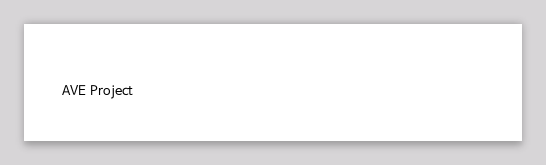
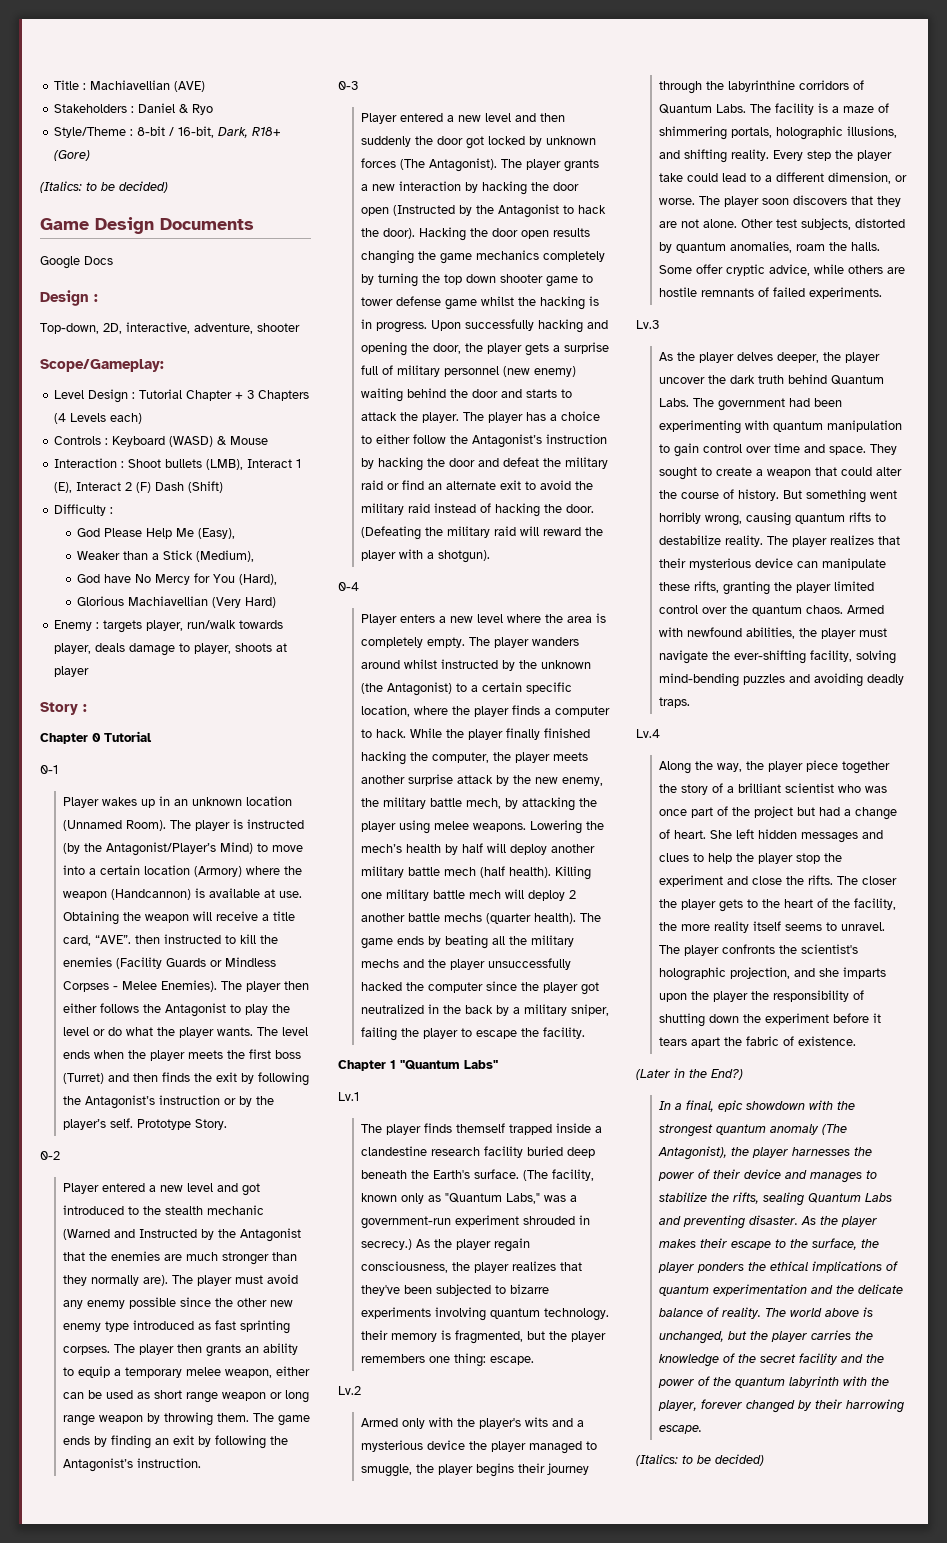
[62,85,133,99] AVE Project -> [54,80,206,92] [54,103,214,115] [54,126,282,138] [54,150,91,161] [40,181,168,193] [40,217,254,234] [40,256,113,269] [40,290,98,306] [40,322,300,334] [40,359,164,372] [54,389,310,403] [54,413,143,424] [54,436,269,447] [54,458,302,470] [54,481,224,493] [54,504,114,516] [77,528,236,539] [77,550,255,562] [77,573,278,585] [77,596,277,608] [54,620,284,633] [54,643,288,656] [54,666,90,677] [40,702,87,715] [40,731,152,744] [40,765,58,774] [62,796,292,808] [62,819,304,831] [62,842,303,856] [62,865,302,877] [62,888,302,900] [62,911,295,925] [62,934,278,946] [62,957,276,969] [62,980,309,992] [62,1003,290,1017] [62,1027,308,1038] [62,1049,301,1061] [62,1072,309,1086] [62,1095,274,1109] [62,1118,227,1130] [40,1151,60,1160] [62,1183,260,1196] [62,1205,264,1215] [62,1228,301,1242] [62,1251,297,1265] [62,1274,298,1286] [62,1297,293,1309] [62,1320,290,1334] [62,1343,298,1357] [62,1366,310,1378] [62,1390,309,1403] [62,1412,310,1426] [62,1435,288,1449] [62,1458,201,1472] [338,81,358,90] [360,113,565,124] [360,136,596,149] [360,158,599,172] [360,181,579,195] [360,204,606,218] [360,227,590,241] [360,250,605,264] [360,273,593,287] [360,296,599,310] [360,319,608,333] [360,342,609,356] [360,365,576,377] [360,388,572,402] [360,411,600,423] [360,434,607,448] [360,457,608,471] [360,480,593,490] [360,503,594,517] [360,526,603,540] [360,549,490,563] [338,582,359,591] [360,613,606,625] [360,637,579,648] [360,659,591,671] [360,682,572,696] [360,705,610,717] [360,728,590,740] [360,751,588,765] [360,774,603,786] [360,797,597,811] [360,820,604,834] [360,843,595,855] [360,866,591,880] [360,889,576,901] [360,913,601,924] [360,935,574,949] [360,958,571,970] [360,981,599,995] [360,1004,609,1016] [360,1027,585,1041] [338,1060,498,1071] [338,1092,359,1101] [360,1123,602,1135] [360,1146,595,1158] [360,1169,594,1181] [360,1193,577,1204] [360,1215,590,1229] [360,1238,530,1252] [360,1261,582,1273] [360,1284,549,1296] [360,1307,609,1321] [360,1330,606,1344] [360,1353,534,1367] [338,1386,361,1395] [360,1417,584,1429] [360,1440,597,1454] [360,1463,589,1477] [658,80,864,94] [658,103,889,115] [658,126,897,140] [658,149,892,163] [658,172,907,184] [658,195,901,207] [658,218,905,230] [658,241,880,253] [658,264,905,276] [658,287,882,299] [636,320,659,329] [658,352,880,363] [658,374,884,385] [658,398,842,411] [658,420,902,434] [658,443,897,457] [658,467,902,480] [658,489,897,503] [658,512,886,526] [658,535,900,547] [658,558,886,570] [658,581,874,595] [658,605,884,616] [658,627,887,639] [658,650,896,664] [658,673,904,687] [658,697,690,708] [636,729,660,738] [658,760,890,774] [658,783,887,795] [658,806,897,820] [658,829,883,843] [658,853,842,864] [658,875,897,887] [658,898,896,912] [658,921,885,933] [658,944,858,956] [658,967,886,981] [658,990,864,1002] [658,1013,881,1027] [658,1036,856,1048] [636,1068,743,1080] [658,1100,855,1112] [658,1124,847,1137] [657,1146,872,1160] [657,1169,877,1183] [658,1192,892,1206] [658,1215,877,1229] [658,1238,879,1250] [657,1261,898,1273] [658,1284,903,1296] [658,1307,873,1319] [658,1330,873,1344] [658,1353,884,1367] [657,1376,889,1388] [657,1399,904,1413] [658,1425,702,1434] [636,1454,764,1466] Title : Machiavellian (AVE) // Stakeholders : Daniel & Ryo // Style/Theme : 8-bit / 16-bit, Dark, R18+ (Gore) // (Italics: to be decided) // Game Design Documents // Google Docs // Design : // Top-down, 2D, interactive, adventure, shooter // Scope/Gameplay: // Level Design : Tutorial Chapter + 3 Chapters (4 Levels each) // Controls : Keyboard (WASD) & Mouse // Interaction : Shoot bullets (LMB), Interact 1 (E), Interact 2 (F) Dash (Shift) // Difficulty : // God Please Help Me (Easy), // Weaker than a Stick (Medium), // God have No Mercy for You (Hard), // Glorious Machiavellian (Very Hard) // Enemy : targets player, run/walk towards player, deals damage to player, shoots at player // Story : // Chapter 0 Tutorial // 0-1 // Player wakes up in an unknown location (Unnamed Room). The player is instructed (by the Antagonist/Player’s Mind) to move into a certain location (Armory) where the weapon (Handcannon) is available at use. Obtaining the weapon will receive a title card, “AVE”. then instructed to kill the enemies (Facility Guards or Mindless Corpses - Melee Enemies). The player then either follows the Antagonist to play the level or do what the player wants. The level ends when the player meets the first boss (Turret) and then finds the exit by following the Antagonist’s instruction or by the player’s self. Prototype Story. // 0-2 // Player entered a new level and got introduced to the stealth mechanic (Warned and Instructed by the Antagonist that the enemies are much stronger than they normally are). The player must avoid any enemy possible since the other new enemy type introduced as fast sprinting corpses. The player then grants an ability to equip a temporary melee weapon, either can be used as short range weapon or long range weapon by throwing them. The game ends by finding an exit by following the Antagonist’s instruction. // 0-3 // Player entered a new level and then suddenly the door got locked by unknown forces (The Antagonist). The player grants a new interaction by hacking the door open (Instructed by the Antagonist to hack the door). Hacking the door open results changing the game mechanics completely by turning the top down shooter game to tower defense game whilst the hacking is in progress. Upon successfully hacking and opening the door, the player gets a surprise full of military personnel (new enemy) waiting behind the door and starts to attack the player. The player has a choice to either follow the Antagonist’s instruction by hacking the door and defeat the military raid or find an alternate exit to avoid the military raid instead of hacking the door. (Defeating the military raid will reward the player with a shotgun). // 0-4 // Player enters a new level where the area is completely empty. The player wanders around whilst instructed by the unknown (the Antagonist) to a certain specific location, where the player finds a computer to hack. While the player finally finished hacking the computer, the player meets another surprise attack by the new enemy, the military battle mech, by attacking the player using melee weapons. Lowering the mech’s health by half will deploy another military battle mech (half health). Killing one military battle mech will deploy 2 another battle mechs (quarter health). The game ends by beating all the military mechs and the player unsuccessfully hacked the computer since the player got neutralized in the back by a military sniper, failing the player to escape the facility. // Chapter 1 "Quantum Labs" // Lv.1 // The player finds themself trapped inside a clandestine research facility buried deep beneath the Earth's surface. (The facility, known only as "Quantum Labs," was a government-run experiment shrouded in secrecy.) As the player regain consciousness, the player realizes that they've been subjected to bizarre experiments involving quantum technology. their memory is fragmented, but the player remembers one thing: escape. // Lv.2 // Armed only with the player's wits and a mysterious device the player managed to smuggle, the player begins their journey through the labyrinthine corridors of Quantum Labs. The facility is a maze of shimmering portals, holographic illusions, and shifting reality. Every step the player take could lead to a different dimension, or worse. The player soon discovers that they are not alone. Other test subjects, distorted by quantum anomalies, roam the halls. Some offer cryptic advice, while others are hostile remnants of failed experiments. // Lv.3 // As the player delves deeper, the player uncover the dark truth behind Quantum Labs. The government had been experimenting with quantum manipulation to gain control over time and space. They sought to create a weapon that could alter the course of history. But something went horribly wrong, causing quantum rifts to destabilize reality. The player realizes that their mysterious device can manipulate these rifts, granting the player limited control over the quantum chaos. Armed with newfound abilities, the player must navigate the ever-shifting facility, solving mind-bending puzzles and avoiding deadly traps. // Lv.4 // Along the way, the player piece together the story of a brilliant scientist who was once part of the project but had a change of heart. She left hidden messages and clues to help the player stop the experiment and close the rifts. The closer the player gets to the heart of the facility, the more reality itself seems to unravel. The player confronts the scientist's holographic projection, and she imparts upon the player the responsibility of shutting down the experiment before it tears apart the fabric of existence. // (Later in the End?) // In a final, epic showdown with the strongest quantum anomaly (The Antagonist), the player harnesses the power of their device and manages to stabilize the rifts, sealing Quantum Labs and preventing disaster. As the player makes their escape to the surface, the player ponders the ethical implications of quantum experimentation and the delicate balance of reality. The world above is unchanged, but the player carries the knowledge of the secret facility and the power of the quantum labyrinth with the player, forever changed by their harrowing escape. // (Italics: to be decided)

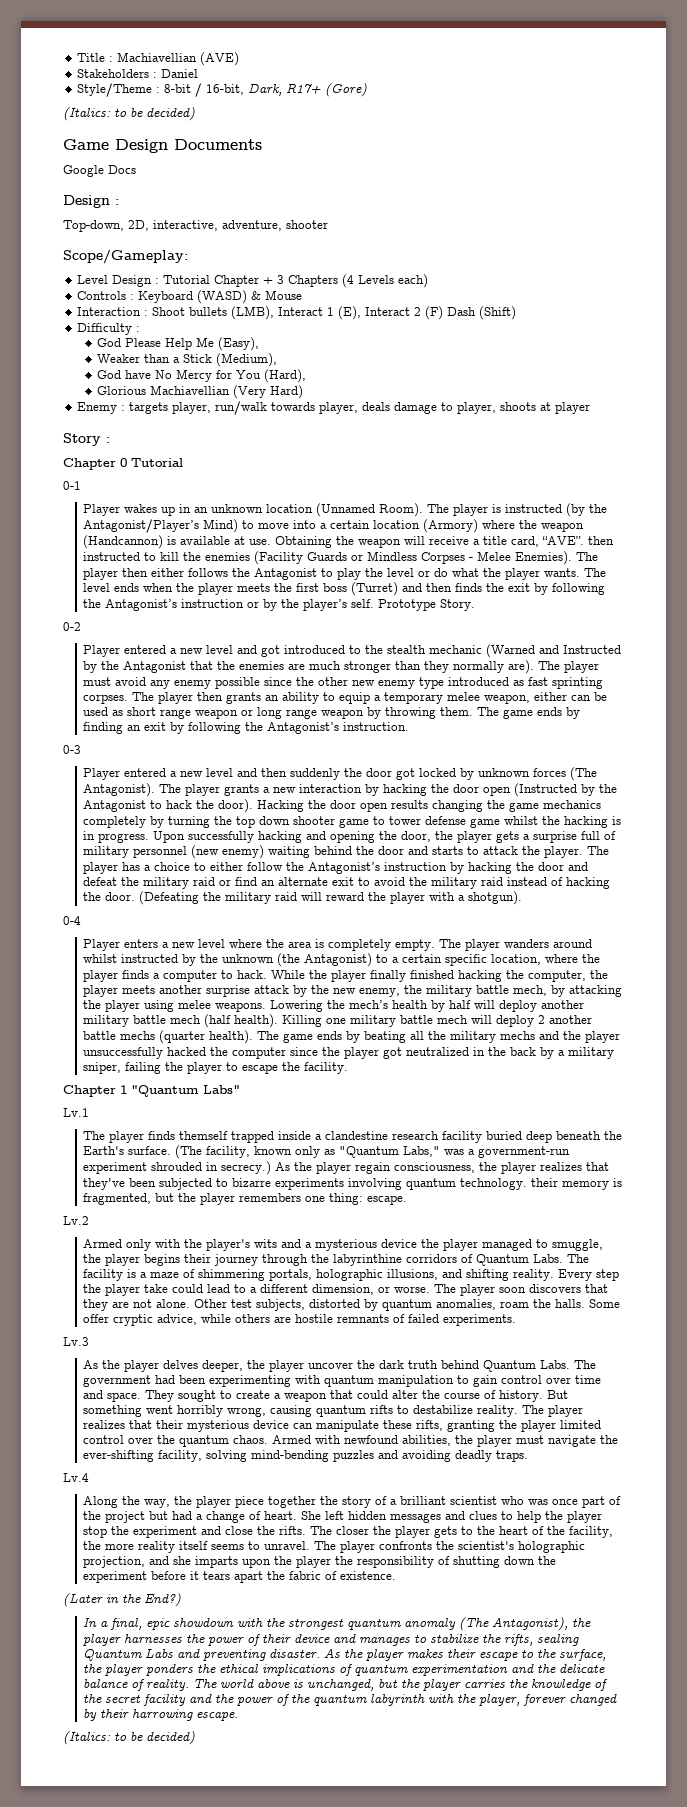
[179,104,214,115] & Ryo -> (198, 73) none
[252,127,282,136] R18+ -> [285,83,321,95] R17+

